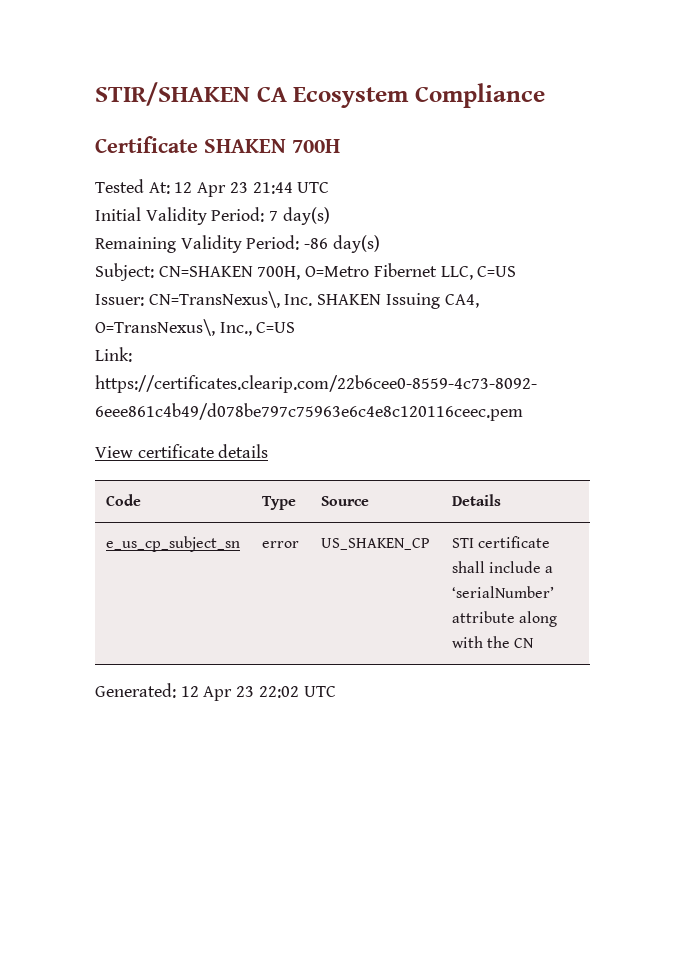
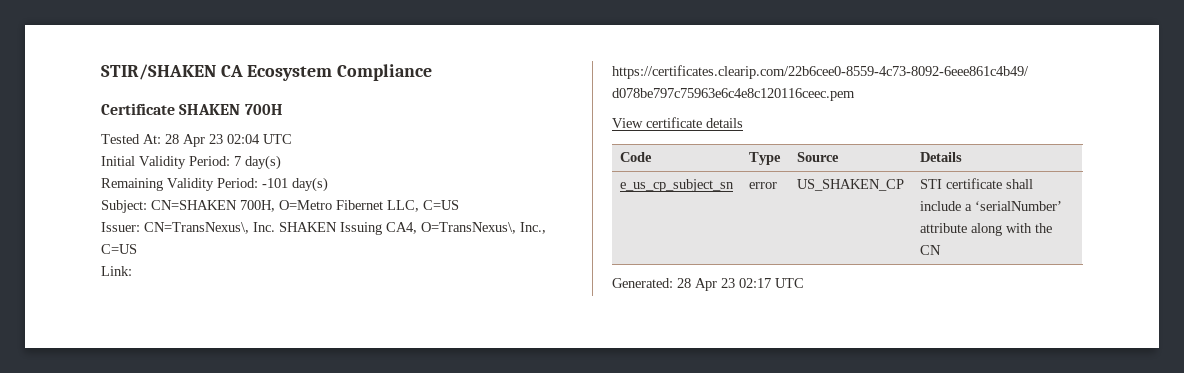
[174,182,293,197] 12 Apr 23 21:44 -> [165,134,260,147] 28 Apr 23 02:04
[304,238,329,249] -86 -> [262,178,288,188] -101
[180,686,299,701] 12 Apr 23 22:02 -> [677,278,771,291] 28 Apr 23 02:17

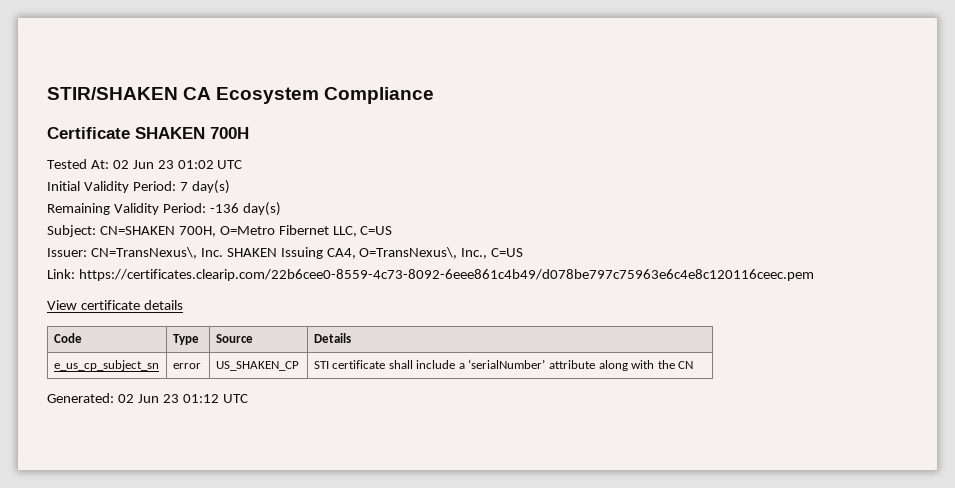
[165,134,260,147] 28 Apr 23 02:04 -> [112,160,214,169] 02 Jun 23 01:02
[262,178,288,188] -101 -> [209,203,239,213] -136
[677,278,771,291] 28 Apr 23 02:17 -> [117,394,219,403] 02 Jun 23 01:12

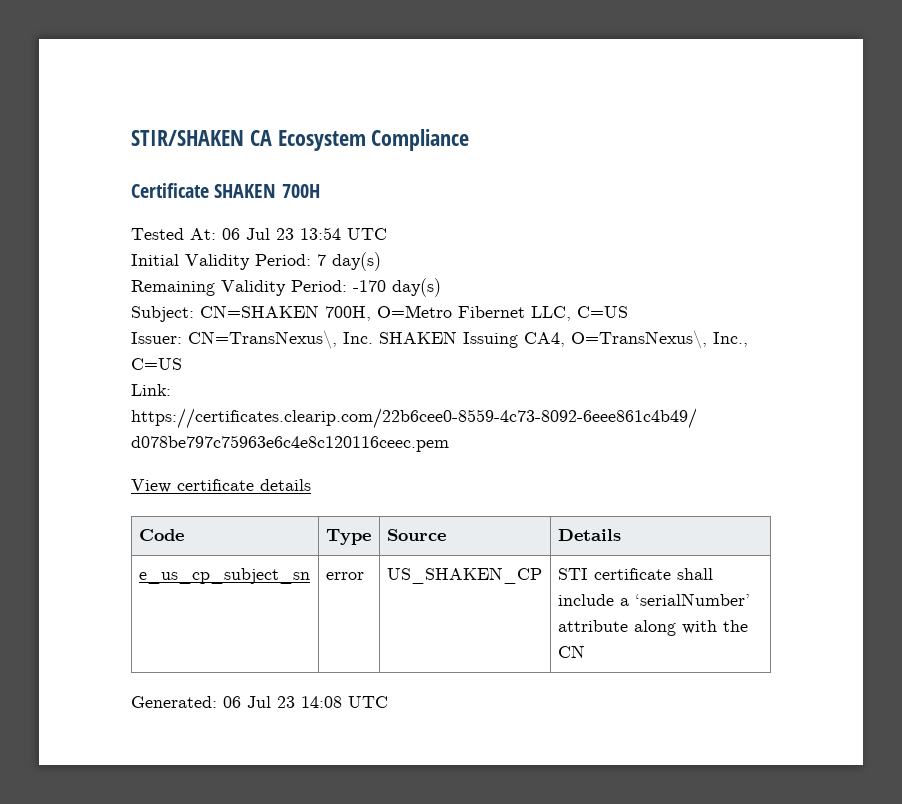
[112,160,214,169] 02 Jun 23 01:02 -> [222,227,341,240] 06 Jul 23 13:54
[209,203,239,213] -136 -> [353,280,386,292] -170
[117,394,219,403] 02 Jun 23 01:12 -> [223,696,342,708] 06 Jul 23 14:08

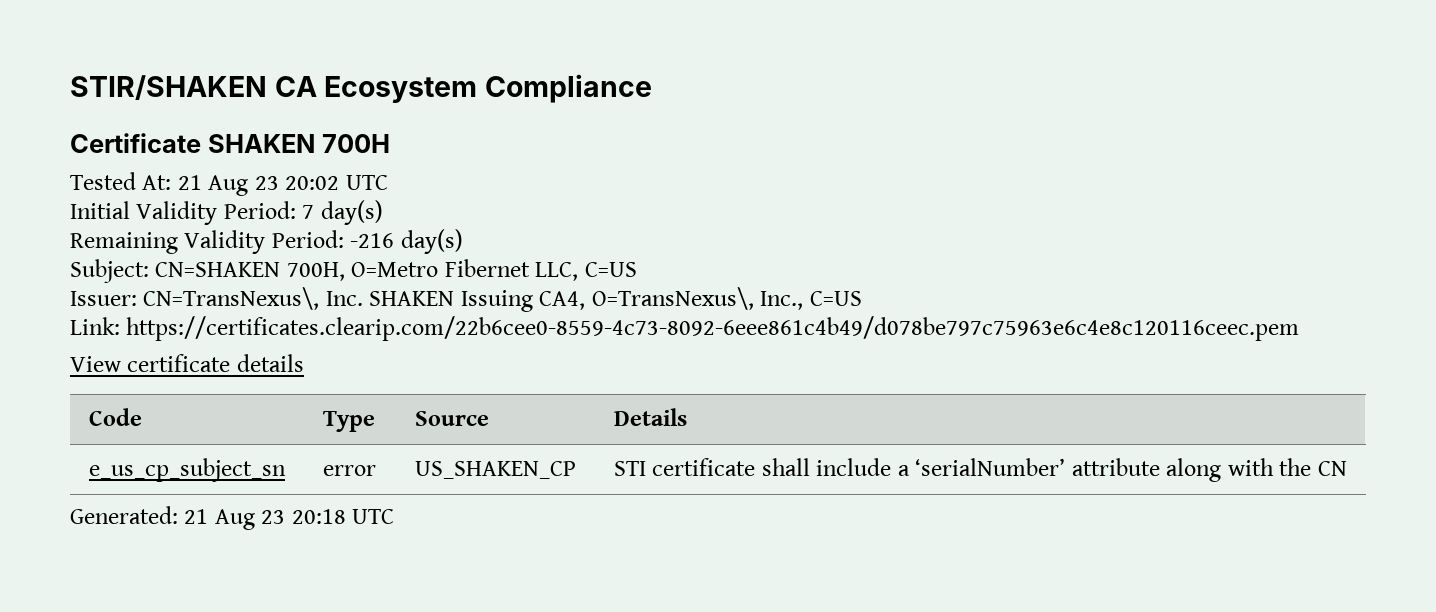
[222,227,341,240] 06 Jul 23 13:54 -> [177,175,340,196] 21 Aug 23 20:02
[353,280,386,292] -170 -> [350,233,395,248] -216
[223,696,342,708] 06 Jul 23 14:08 -> [184,509,346,530] 21 Aug 23 20:18

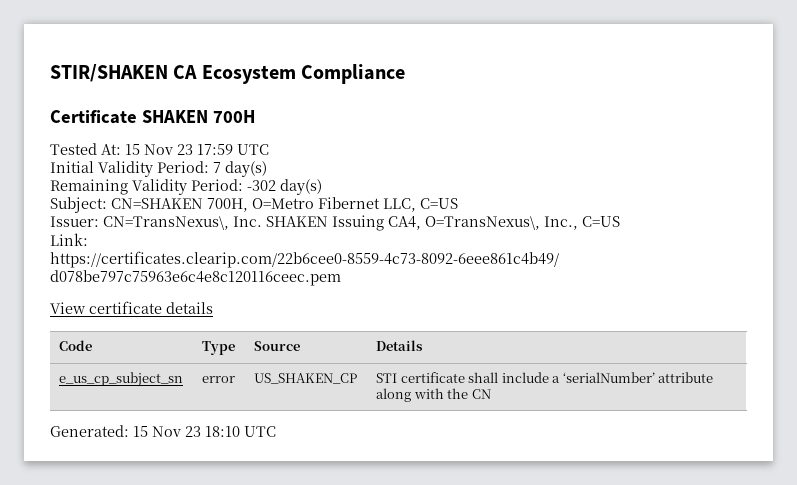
[177,175,340,196] 21 Aug 23 20:02 -> [125,144,233,155] 15 Nov 23 17:59
[350,233,395,248] -216 -> [247,180,276,191] -302
[184,509,346,530] 21 Aug 23 20:18 -> [133,426,240,437] 15 Nov 23 18:10

